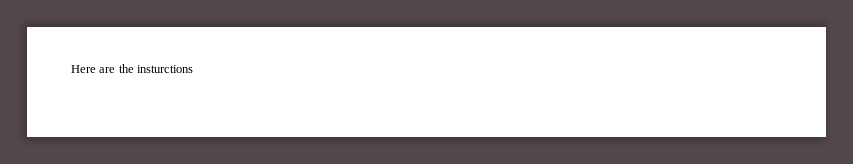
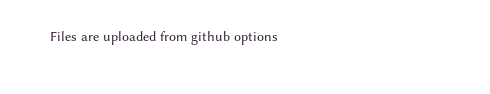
[71,64,194,73] Here are the insturctions -> [50,31,278,45] Files are uploaded from github options

